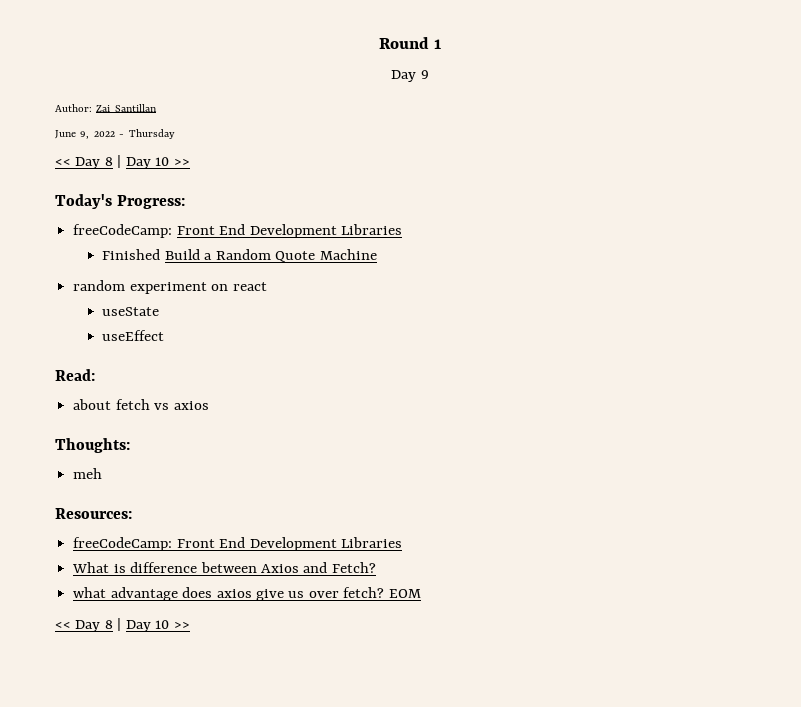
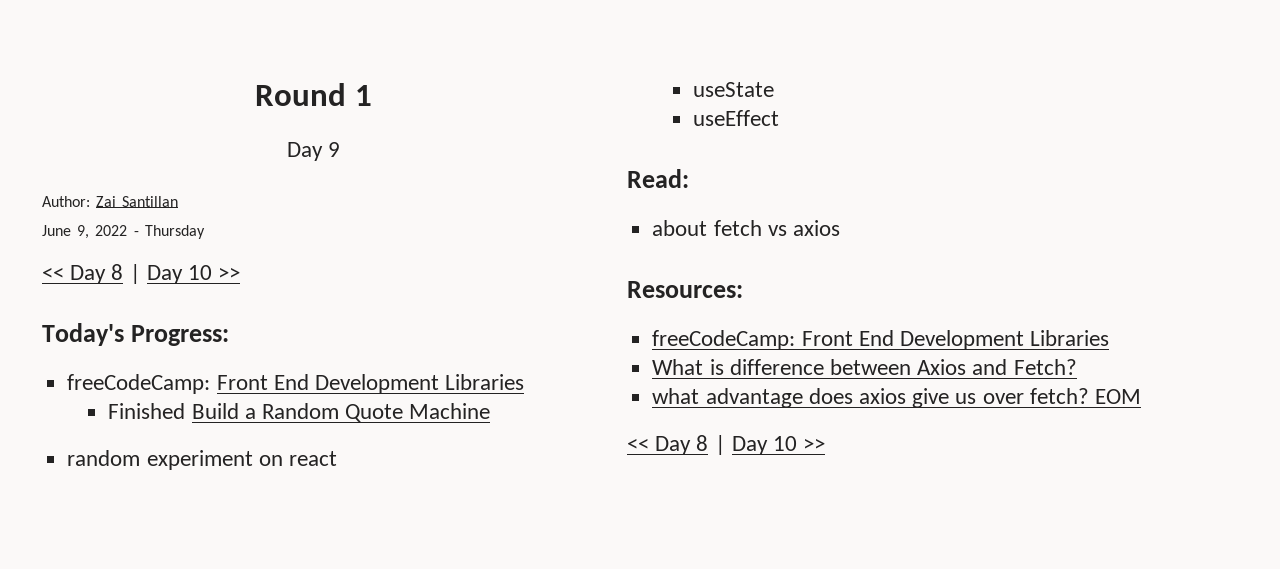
[55,438,130,453] [73,468,103,479] // Thoughts: // meh -> (840, 228) none

